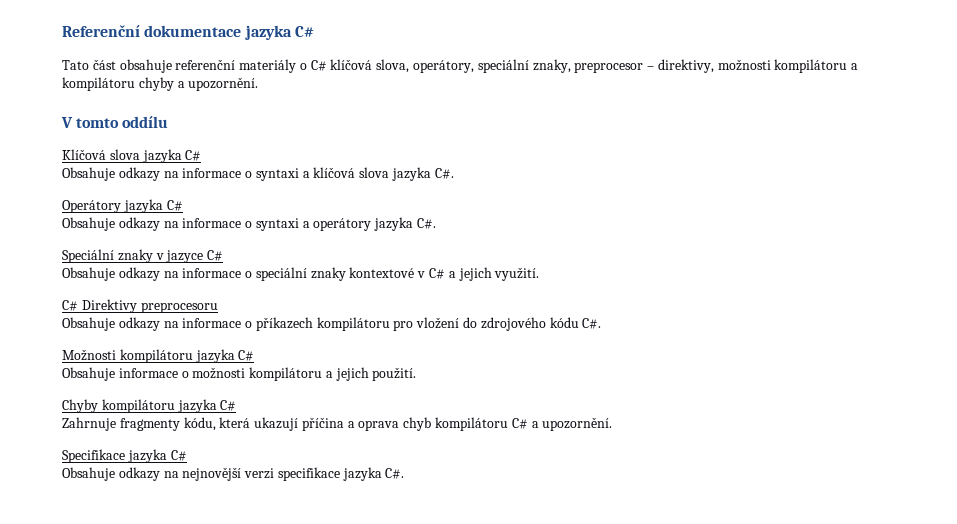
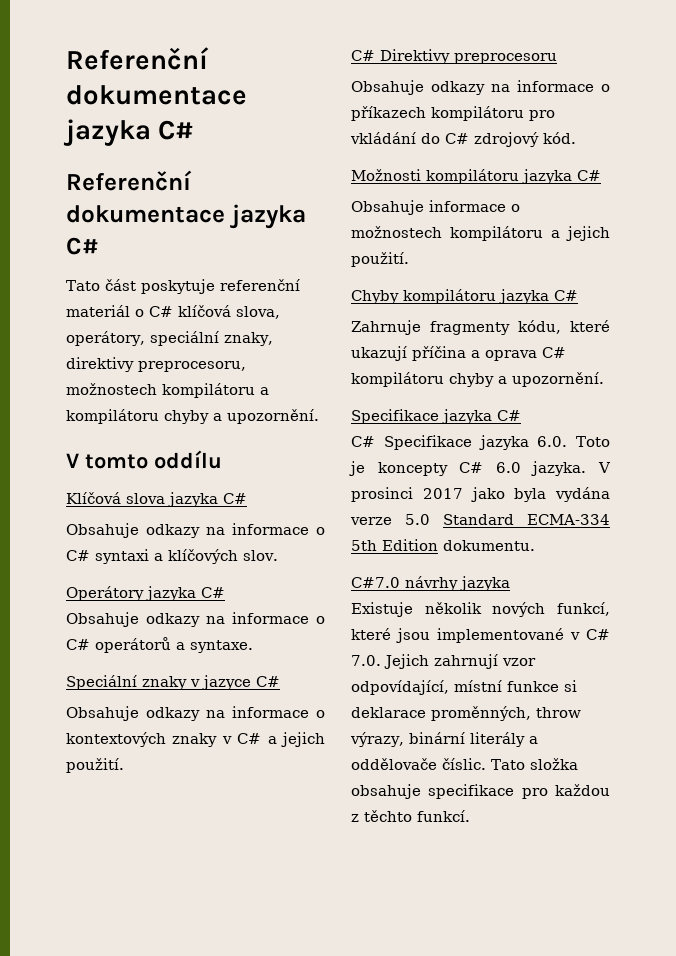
[62,25,314,40] Referenční dokumentace jazyka C# -> [66,47,209,70] [66,85,247,105] [63,119,195,146] [66,170,192,191] [66,204,306,229] [66,237,99,255] Referenční dokumentace jazyka C# // Referenční dokumentace jazyka C#
[119,59,297,73] obsahuje referenční materiály -> [140,279,300,294] [66,305,130,317] poskytuje referenční materiál
[574,59,771,73] preprocesor – direktivy, možnosti -> [66,357,246,372] [66,383,157,395] direktivy preprocesoru, možnostech
[255,167,454,181] syntaxi a klíčová slova jazyka C#. -> [66,549,278,564] C# syntaxi a klíčových slov.
[255,217,437,231] syntaxi a operátory jazyka C#. -> [66,637,253,653] C# operátorů a syntaxe.
[255,267,415,281] speciální znaky kontextové -> [66,732,218,747] kontextových znaky
[494,267,540,281] využití. -> [66,758,124,773] použití.
[416,317,602,331] vložení do zdrojového kódu C#. -> [350,132,576,147] vkládání do C# zdrojový kód.
[192,367,246,379] možnosti -> [351,226,442,238] možnostech
[219,417,251,428] která -> [570,320,610,332] které
[403,417,528,431] chyb kompilátoru C# -> [542,347,566,358] [351,372,494,387] C# kompilátoru chyby
[62,467,405,481] Obsahuje odkazy na nejnovější verzi specifikace jazyka C#. -> [351,435,611,450] [349,461,611,476] [351,487,610,502] [350,514,610,525] [351,539,535,551] [351,576,510,591] [351,602,610,617] [351,628,610,643] [351,654,536,669] [351,680,577,695] [351,706,581,721] [350,732,538,747] [351,758,578,770] [351,784,610,799] [351,810,470,822] C# Specifikace jazyka 6.0. Toto je koncepty C# 6.0 jazyka. V prosinci 2017 jako byla vydána verze 5.0 Standard ECMA-334 5th Edition dokumentu. // C#7.0 návrhy jazyka // Existuje několik nových funkcí, které jsou implementované v C# 7.0. Jejich zahrnují vzor odpovídající, místní funkce si deklarace proměnných, throw výrazy, binární literály a oddělovače číslic. Tato složka obsahuje specifikace pro každou z těchto funkcí.

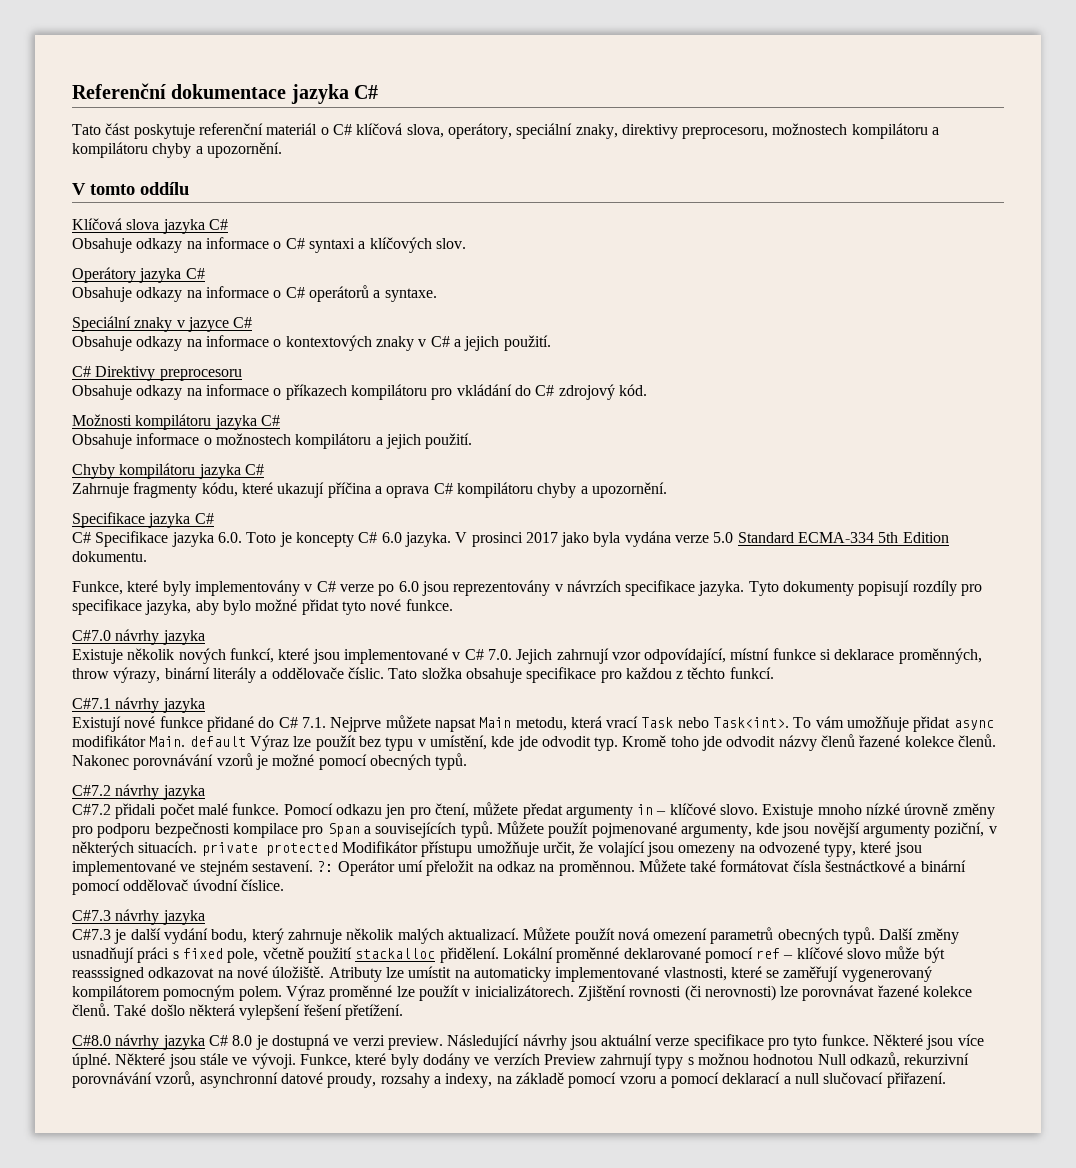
[66,47,209,70] [66,85,247,105] [63,119,195,146] [66,170,192,191] [66,204,306,229] [66,237,99,255] Referenční dokumentace jazyka C# // Referenční dokumentace jazyka C# -> [72,83,379,104] Referenční dokumentace jazyka C#
(535, 545) none -> [72,580,983,596] [72,599,453,615] // Funkce, které byly implementovány v C# verze po 6.0 jsou reprezentovány v návrzích specifikace jazyka. Tyto dokumenty popisují rozdíly pro specifikace jazyka, aby bylo možné přidat tyto nové funkce.
(470, 816) none -> [72,697,205,713] [72,715,994,732] [72,734,997,751] [72,753,468,770] [72,784,205,800] [72,802,995,819] [72,821,997,838] [72,841,922,857] [72,859,966,876] [72,879,284,895] [72,909,205,925] [72,927,959,944] [72,946,945,963] [72,966,932,982] [72,985,973,1001] [72,1003,403,1020] [72,1034,984,1050] [72,1052,970,1069] [72,1071,946,1088] // C#7.1 návrhy jazyka // Existují nové funkce přidané do C# 7.1. Nejprve můžete napsat Main metodu, která vrací Task nebo Task<int>. To vám umožňuje přidat async modifikátor Main. default Výraz lze použít bez typu v umístění, kde jde odvodit typ. Kromě toho jde odvodit názvy členů řazené kolekce členů. Nakonec porovnávání vzorů je možné pomocí obecných typů. // C#7.2 návrhy jazyka // C#7.2 přidali počet malé funkce. Pomocí odkazu jen pro čtení, můžete předat argumenty in – klíčové slovo. Existuje mnoho nízké úrovně změny pro podporu bezpečnosti kompilace pro Span a souvisejících typů. Můžete použít pojmenované argumenty, kde jsou novější argumenty poziční, v některých situacích. private protected Modifikátor přístupu umožňuje určit, že volající jsou omezeny na odvozené typy, které jsou implementované ve stejném sestavení. ?: Operátor umí přeložit na odkaz na proměnnou. Můžete také formátovat čísla šestnáctkové a binární pomocí oddělovač úvodní číslice. // C#7.3 návrhy jazyka // C#7.3 je další vydání bodu, který zahrnuje několik malých aktualizací. Můžete použít nová omezení parametrů obecných typů. Další změny usnadňují práci s fixed pole, včetně použití stackalloc přidělení. Lokální proměnné deklarované pomocí ref – klíčové slovo může být reasssigned odkazovat na nové úložiště. Atributy lze umístit na automaticky implementované vlastnosti, které se zaměřují vygenerovaný kompilátorem pomocným polem. Výraz proměnné lze použít v inicializátorech. Zjištění rovnosti (či nerovnosti) lze porovnávat řazené kolekce členů. Také došlo některá vylepšení řešení přetížení. // C#8.0 návrhy jazyka C# 8.0 je dostupná ve verzi preview. Následující návrhy jsou aktuální verze specifikace pro tyto funkce. Některé jsou více úplné. Některé jsou stále ve vývoji. Funkce, které byly dodány ve verzích Preview zahrnují typy s možnou hodnotou Null odkazů, rekurzivní porovnávání vzorů, asynchronní datové proudy, rozsahy a indexy, na základě pomocí vzoru a pomocí deklarací a null slučovací přiřazení.

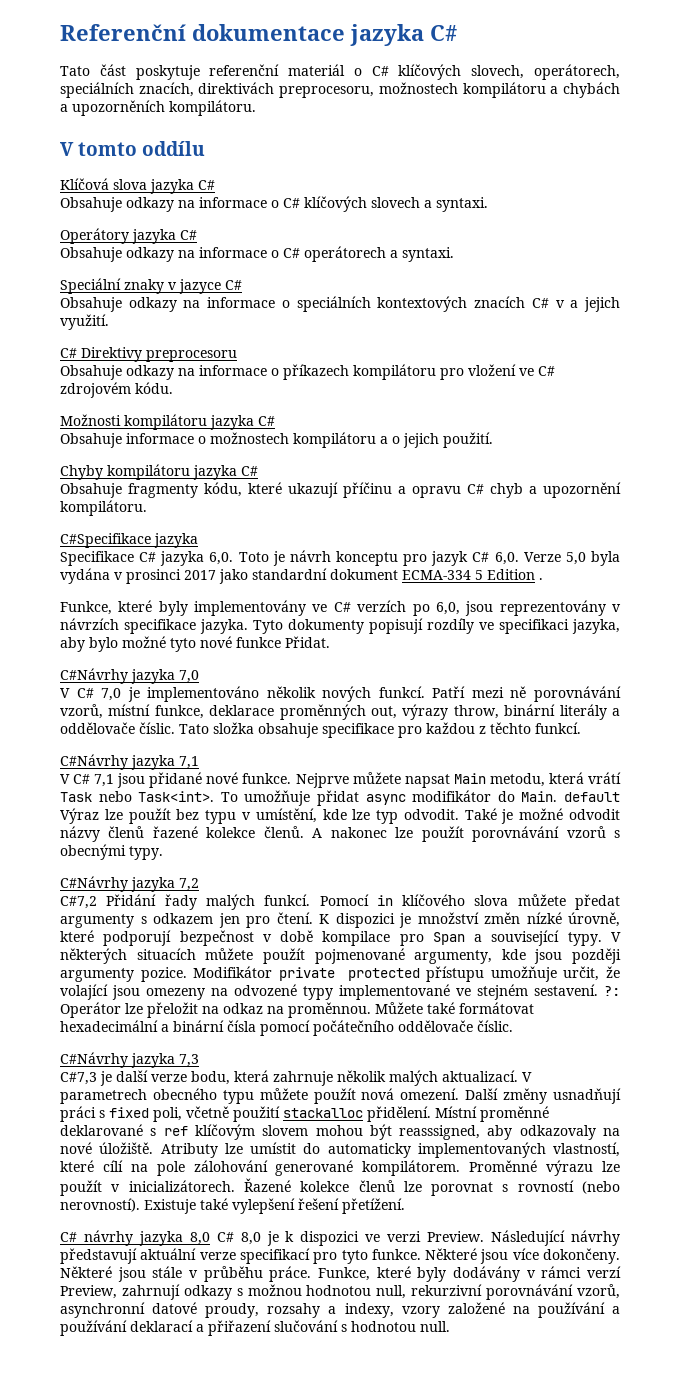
[356,123,940,139] [72,142,282,158] klíčová slova, operátory, speciální znaky, direktivy preprocesoru, možnostech kompilátoru a kompilátoru chyby a upozornění. -> [398,64,620,80] [60,82,620,98] [60,100,256,116] klíčových slovech, operátorech, speciálních znacích, direktivách preprocesoru, možnostech kompilátoru a chybách a upozorněních kompilátoru.
[308,237,466,253] syntaxi a klíčových slov. -> [304,196,488,212] klíčových slovech a syntaxi.
[308,285,437,302] operátorů a syntaxe. -> [304,246,454,262] operátorech a syntaxi.
[285,335,551,351] kontextových znaky v C# a jejich použití. -> [296,296,621,312] [60,314,109,330] speciálních kontextových znacích C# v a jejich využití.
[456,384,647,400] vkládání do C# zdrojový kód. -> [468,364,555,376] [60,382,173,398] vložení ve C# zdrojovém kódu.
(383, 441) none -> [392,436,400,444] o
[72,483,129,498] Zahrnuje -> [60,483,122,498] Obsahuje
[327,482,667,498] [72,512,214,528] [72,531,949,547] [72,551,147,562] příčina a oprava C# kompilátoru chyby a upozornění. // Specifikace jazyka C# // C# Specifikace jazyka 6.0. Toto je koncepty C# 6.0 jazyka. V prosinci 2017 jako byla vydána verze 5.0 Standard ECMA-334 5th Edition dokumentu. -> [343,482,621,498] [60,500,147,516] [60,533,198,548] [60,550,621,566] [60,568,543,584] příčinu a opravu C# chyb a upozornění kompilátoru. // C#Specifikace jazyka // Specifikace C# jazyka 6,0. Toto je návrh konceptu pro jazyk C# 6,0. Verze 5,0 byla vydána v prosinci 2017 jako standardní dokument ECMA-334 5 Edition .
[304,581,419,596] v C# verze po 6.0 -> [312,600,460,616] ve C# verzích po 6,0,
[961,584,983,596] [72,599,142,615] pro specifikace -> [479,619,569,634] ve specifikaci
[301,599,339,615] přidat -> (166, 642) none
[405,599,453,611] [72,629,205,645] [72,648,982,664] [72,667,161,683] funkce. // C#7.0 návrhy jazyka // Existuje několik nových funkcí, které jsou implementované v C# 7.0. Jejich zahrnují vzor odpovídající, místní funkce si deklarace proměnných, throw výrazy, -> [236,636,330,648] [60,668,199,684] [60,686,621,702] [60,704,499,720] funkce Přidat. // C#Návrhy jazyka 7,0 // V C# 7,0 je implementováno několik nových funkcí. Patří mezi ně porovnávání vzorů, místní funkce, deklarace proměnných out, výrazy throw,
[72,697,205,713] [72,716,326,732] C#7.1 návrhy jazyka // Existují nové funkce přidané do C# 7.1. -> [60,754,199,770] [60,772,292,788] C#Návrhy jazyka 7,1 // V C# 7,1 jsou přidané nové funkce.
[606,716,639,728] vrací -> [588,772,622,784] vrátí
[815,716,844,728] vám -> (238, 797) none
(146, 741) none -> [497,791,515,802] do
[517,735,723,751] jde odvodit typ. Kromě toho jde -> [352,808,564,824] lze typ odvodit. Také je možné
[72,753,468,770] [72,784,205,800] [72,802,995,819] [72,821,544,838] Nakonec porovnávání vzorů je možné pomocí obecných typů. // C#7.2 návrhy jazyka // C#7.2 přidali počet malé funkce. Pomocí odkazu jen pro čtení, můžete předat argumenty in – klíčové slovo. Existuje mnoho nízké úrovně změny pro podporu bezpečnosti kompilace pro Span a souvisejících typů. Můžete -> [312,826,620,842] [60,844,163,860] [60,876,199,892] [60,894,620,910] [60,912,620,928] [60,930,621,946] [60,948,254,964] A nakonec lze použít porovnávání vzorů s obecnými typy. // C#Návrhy jazyka 7,2 // C#7,2 Přidání řady malých funkcí. Pomocí in klíčového slova můžete předat argumenty s odkazem jen pro čtení. K dispozici je množství změn nízké úrovně, které podporují bezpečnost v době kompilace pro Span a související typy. V některých situacích můžete
[813,822,997,838] [72,841,198,857] novější argumenty poziční, v některých situacích. -> [572,948,621,964] [60,966,273,982] později argumenty pozice. Modifikátor
[341,841,418,853] Modifikátor -> (420, 974) none
[824,841,922,857] typy, které jsou -> [303,986,333,1000] typy
[397,860,423,872] umí -> [125,1003,143,1014] lze
[792,860,966,872] [72,879,284,895] [72,909,205,925] [72,927,876,944] čísla šestnáctkové a binární pomocí oddělovač úvodní číslice. // C#7.3 návrhy jazyka // C#7.3 je další vydání bodu, který zahrnuje několik malých aktualizací. Můžete použít nová omezení parametrů obecných typů. -> [60,1020,513,1036] [60,1052,199,1068] [60,1070,532,1086] [60,1088,460,1104] hexadecimální a binární čísla pomocí počátečního oddělovače číslic. // C#Návrhy jazyka 7,3 // C#7,3 je další verze bodu, která zahrnuje několik malých aktualizací. V parametrech obecného typu můžete použít nová omezení.
[227,948,259,963] pole, -> [153,1107,182,1122] poli,
[502,947,553,959] Lokální -> [435,1106,477,1118] Místní
[704,946,945,963] [72,967,215,982] pomocí ref – klíčové slovo může být reasssigned odkazovat -> [150,1124,596,1140] s ref klíčovým slovem mohou být reasssigned, aby odkazovaly
[454,966,932,982] [72,985,973,1001] [72,1003,235,1016] na automaticky implementované vlastnosti, které se zaměřují vygenerovaný kompilátorem pomocným polem. Výraz proměnné lze použít v inicializátorech. Zjištění rovnosti (či nerovnosti) lze porovnávat řazené kolekce členů. Také došlo některá -> [303,1142,620,1158] [60,1160,621,1176] [60,1178,620,1196] [60,1198,228,1214] do automaticky implementovaných vlastností, které cílí na pole zálohování generované kompilátorem. Proměnné výrazu lze použít v inicializátorech. Řazené kolekce členů lze porovnat s rovností (nebo nerovností). Existuje také
[72,1034,329,1050] C#8.0 návrhy jazyka C# 8.0 je dostupná -> [60,1230,360,1246] C# návrhy jazyka 8,0 C# 8,0 je k dispozici
[387,1035,443,1050] preview. -> [427,1231,485,1242] Preview.
[569,1035,597,1050] jsou -> [60,1248,137,1264] představují
[693,1034,764,1050] specifikace -> [239,1248,310,1264] specifikací
[72,1053,111,1069] úplné. -> [543,1248,621,1264] dokončeny.
[232,1053,684,1069] ve vývoji. Funkce, které byly dodány ve verzích Preview zahrnují typy -> [189,1266,622,1282] [60,1284,232,1300] v průběhu práce. Funkce, které byly dodávány v rámci verzí Preview, zahrnují odkazy
[817,1052,901,1068] Null odkazů, -> [376,1285,407,1299] null,
[496,1072,946,1088] na základě pomocí vzoru a pomocí deklarací a null slučovací přiřazení. -> [401,1302,621,1318] [60,1320,450,1336] vzory založené na používání a používání deklarací a přiřazení slučování s hodnotou null.

